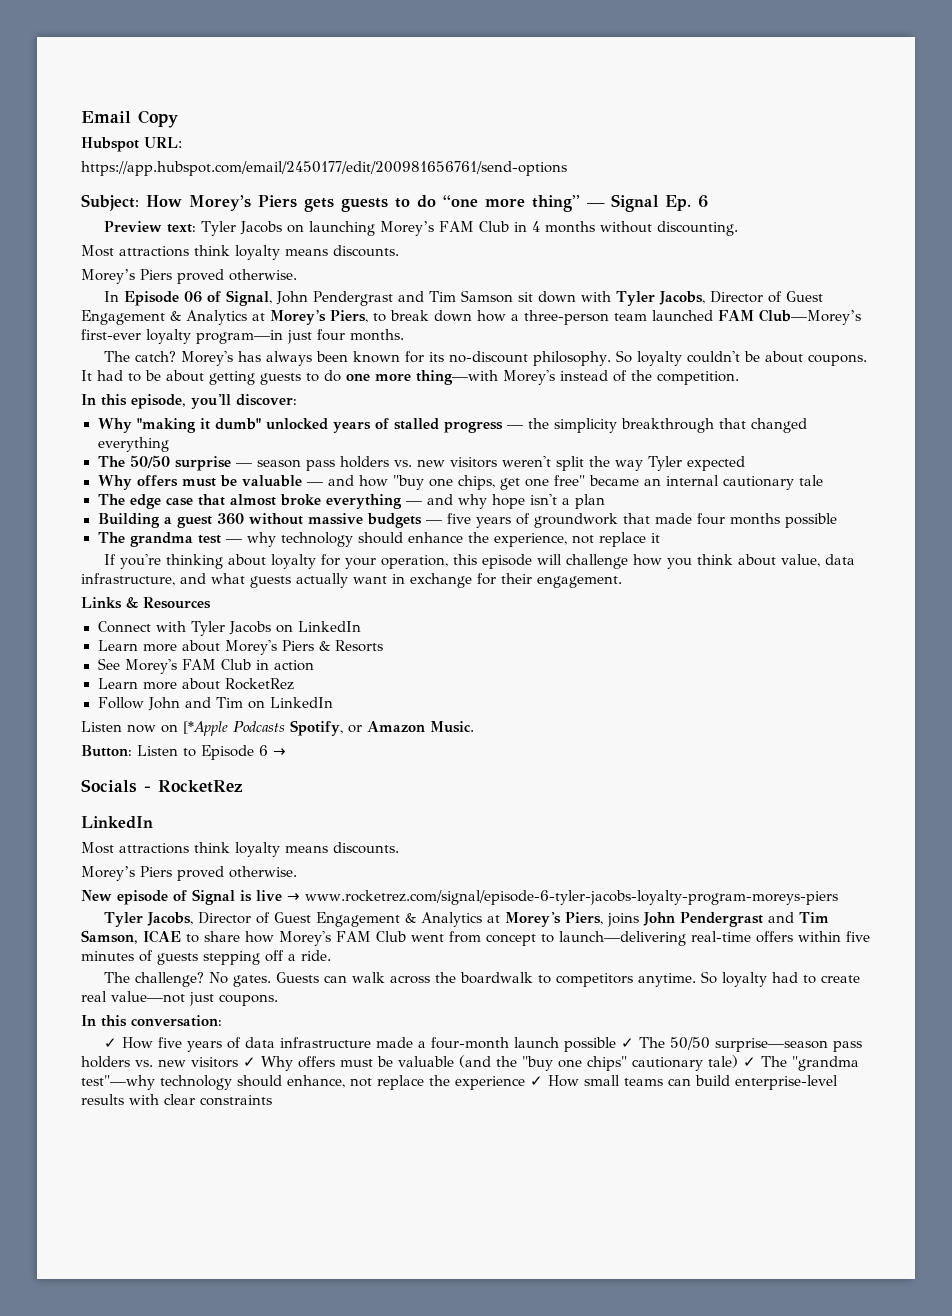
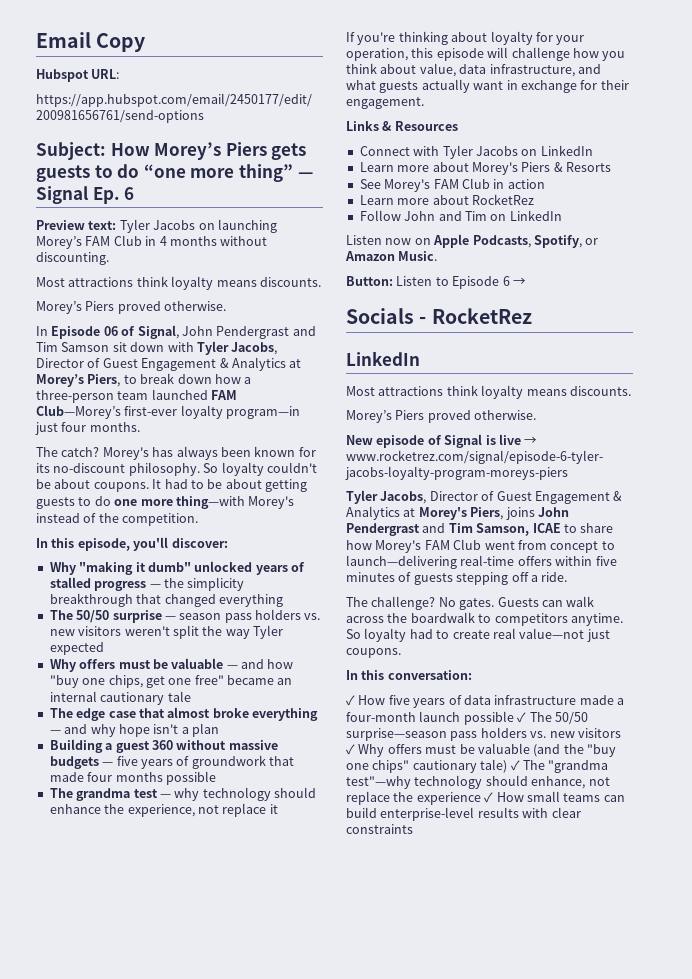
[183,721,285,736] [*Apple Podcasts -> [433,234,531,248] Apple Podcasts,

